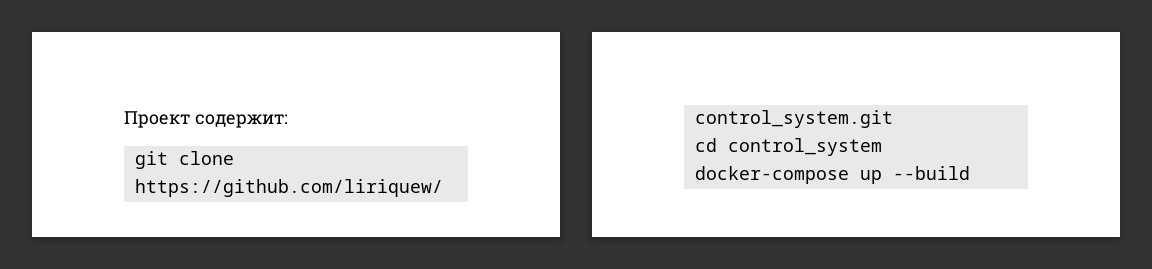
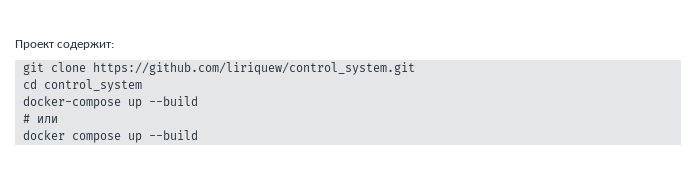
(970, 173) none -> [22,114,58,124] [22,130,198,143] // # или // docker compose up --build

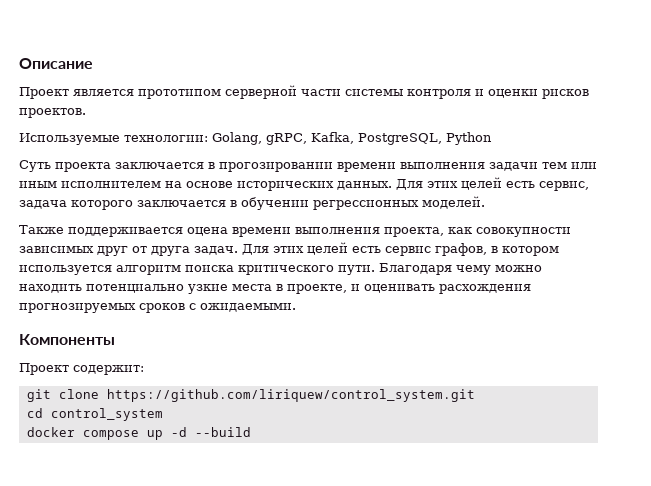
(15, 45) none -> [19,58,93,69] [19,85,589,99] [19,108,86,118] [19,132,492,145] [19,160,597,172] [19,177,589,191] [19,196,485,210] [19,225,571,237] [19,242,559,256] [19,263,542,275] [19,284,531,294] [19,303,296,313] [19,334,115,345] Описание // Проект является прототипом серверной части системы контроля и оценки рисков проектов. // Используемые технологии: Golang, gRPC, Kafka, PostgreSQL, Python // Суть проекта заключается в прогозировании времени выполнения задачи тем или иным исполнителем на основе исторических данных. Для этих целей есть сервис, задача которого заключается в обучении регрессионных моделей. // Также поддерживается оцена времени выполнения проекта, как совокупности зависимых друг от друга задач. Для этих целей есть сервис графов, в котором используется алгоритм поиска критического пути. Благодаря чему можно находить потенциально узкие места в проекте, и оценивать расхождения прогнозируемых сроков с ожидаемыми. // Компоненты //
[22,96,198,109] [22,114,58,124] // docker-compose up --build // # или -> (163, 414) none
(142, 138) none -> [170,427,187,437] -d

